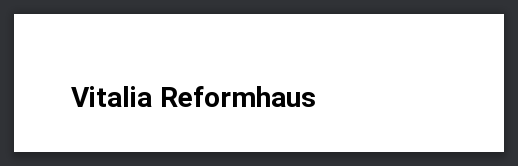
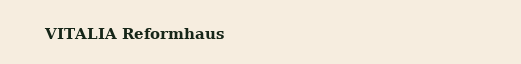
[71,86,152,107] Vitalia -> [44,28,117,39] VITALIA

